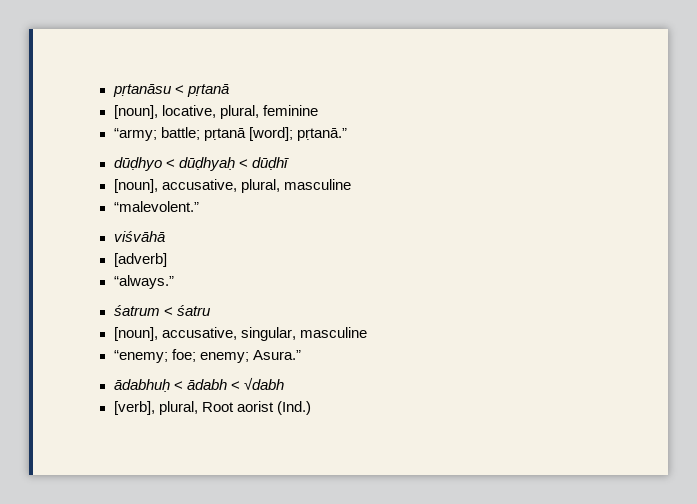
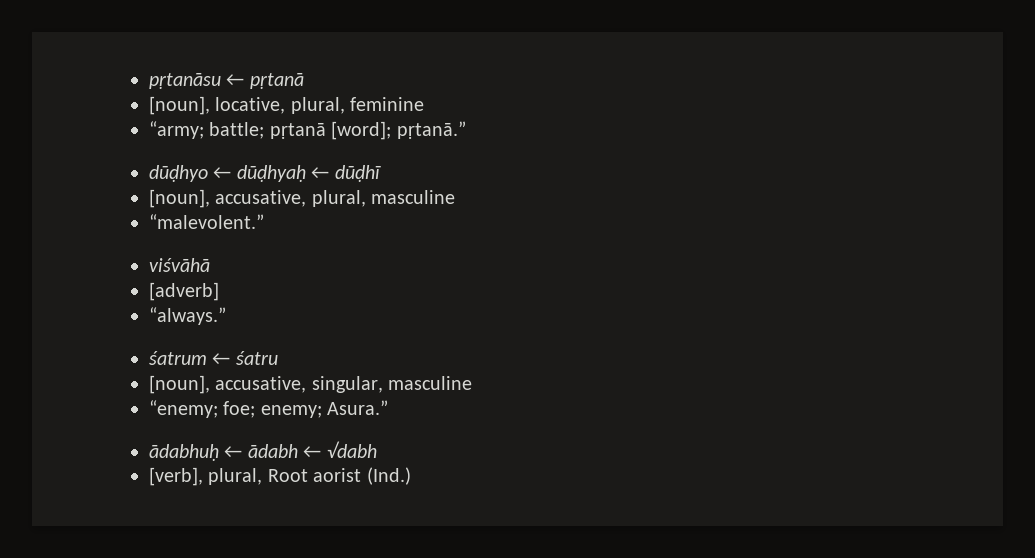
[174,85,184,94] < -> [226,74,245,86] ←
[165,157,248,171] < dūḍhyaḥ < -> [213,165,330,182] ← dūḍhyaḥ ←
[163,307,173,316] < -> [212,353,231,365] ←
[173,379,240,390] < ādabh < -> [224,444,322,458] ← ādabh ←

